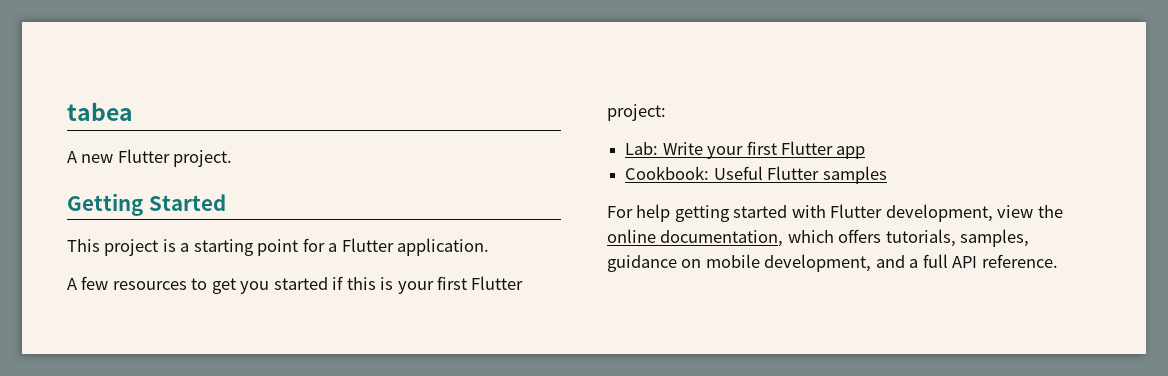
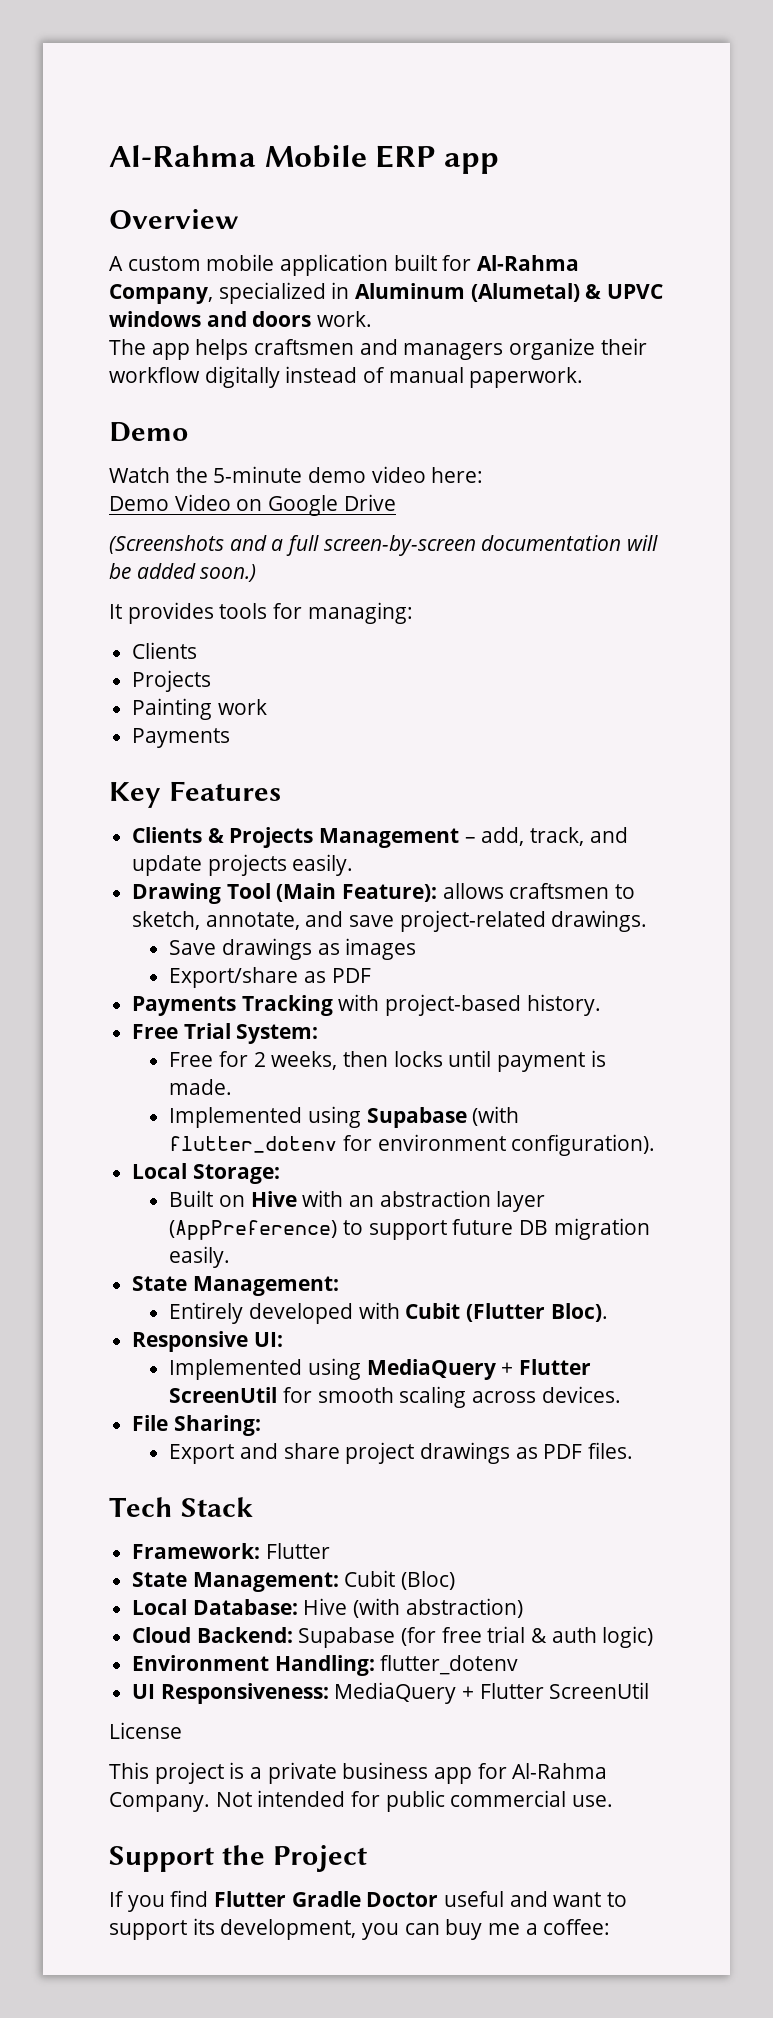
[67,102,133,121] [67,149,233,167] [67,193,226,216] [67,238,490,256] [67,276,524,294] [607,104,666,121] [625,141,866,159] [625,166,887,184] [607,204,1063,222] [607,229,1030,247] [607,254,1058,272] tabea // A new Flutter project. // Getting Started // This project is a starting point for a Flutter application. // A few resources to get you started if this is your first Flutter project: // Lab: Write your first Flutter app // Cookbook: Useful Flutter samples // For help getting started with Flutter development, view the online documentation, which offers tutorials, samples, guidance on mobile development, and a full API reference. -> [109,145,499,174] [109,209,239,229] [109,254,580,276] [109,282,664,304] [109,311,373,327] [109,338,647,360] [109,366,584,388] [109,422,188,442] [109,466,484,483] [109,494,396,516] [109,535,659,556] [109,563,257,582] [109,602,413,624] [132,642,198,659] [132,670,212,692] [132,698,267,720] [132,728,231,748] [109,781,281,808] [132,827,628,848] [132,854,354,876] [132,883,636,904] [132,910,648,932] [169,938,417,960] [169,967,371,988] [132,994,601,1016] [132,1023,319,1044] [169,1050,606,1072] [169,1079,233,1095] [169,1106,520,1128] [169,1134,656,1156] [132,1163,280,1184] [169,1190,546,1212] [169,1218,650,1240] [169,1246,231,1268] [132,1276,339,1296] [169,1302,608,1324] [132,1331,283,1352] [169,1358,591,1380] [169,1386,621,1408] [132,1415,261,1436] [169,1442,633,1464] [109,1497,253,1517] [132,1543,330,1559] [132,1570,456,1592] [132,1598,523,1618] [132,1626,654,1648] [132,1655,519,1676] [132,1682,650,1704] [109,1722,182,1739] [109,1762,608,1784] [109,1790,614,1812] [109,1845,367,1872] [109,1890,628,1912] [109,1918,611,1940] Al-Rahma Mobile ERP app // Overview // A custom mobile application built for Al-Rahma Company, specialized in Aluminum (Alumetal) & UPVC windows and doors work. // The app helps craftsmen and managers organize their workflow digitally instead of manual paperwork. // Demo // Watch the 5-minute demo video here: // Demo Video on Google Drive // (Screenshots and a full screen-by-screen documentation will be added soon.) // It provides tools for managing: // Clients // Projects // Painting work // Payments // Key Features // Clients & Projects Management – add, track, and update projects easily. // Drawing Tool (Main Feature): allows craftsmen to sketch, annotate, and save project-related drawings. // Save drawings as images // Export/share as PDF // Payments Tracking with project-based history. // Free Trial System: // Free for 2 weeks, then locks until payment is made. // Implemented using Supabase (with flutter_dotenv for environment configuration). // Local Storage: // Built on Hive with an abstraction layer (AppPreference) to support future DB migration easily. // State Management: // Entirely developed with Cubit (Flutter Bloc). // Responsive UI: // Implemented using MediaQuery + Flutter ScreenUtil for smooth scaling across devices. // File Sharing: // Export and share project drawings as PDF files. // Tech Stack // Framework: Flutter // State Management: Cubit (Bloc) // Local Database: Hive (with abstraction) // Cloud Backend: Supabase (for free trial & auth logic) // Environment Handling: flutter_dotenv // UI Responsiveness: MediaQuery + Flutter ScreenUtil // License // This project is a private business app for Al-Rahma Company. Not intended for public commercial use. // Support the Project // If you find Flutter Gradle Doctor useful and want to support its development, you can buy me a coffee:

